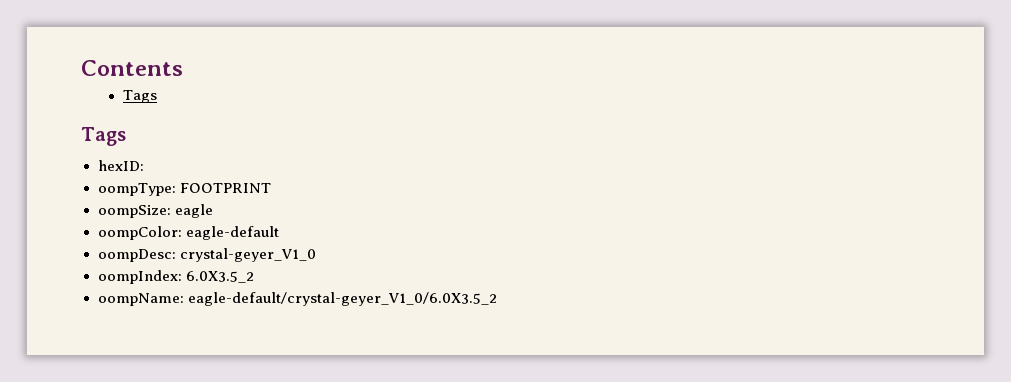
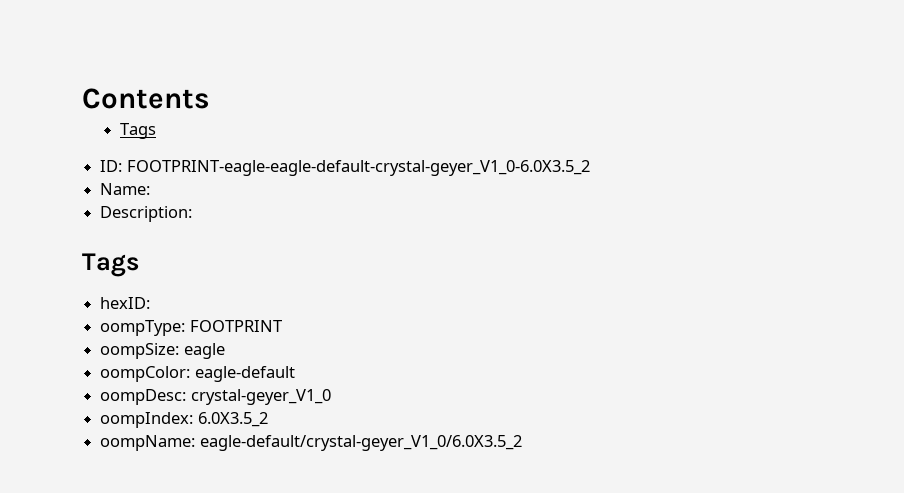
(157, 96) none -> [100,160,590,176] [100,183,151,195] [100,206,193,222] // ID: FOOTPRINT-eagle-eagle-default-crystal-geyer_V1_0-6.0X3.5_2 // Name: // Description:

